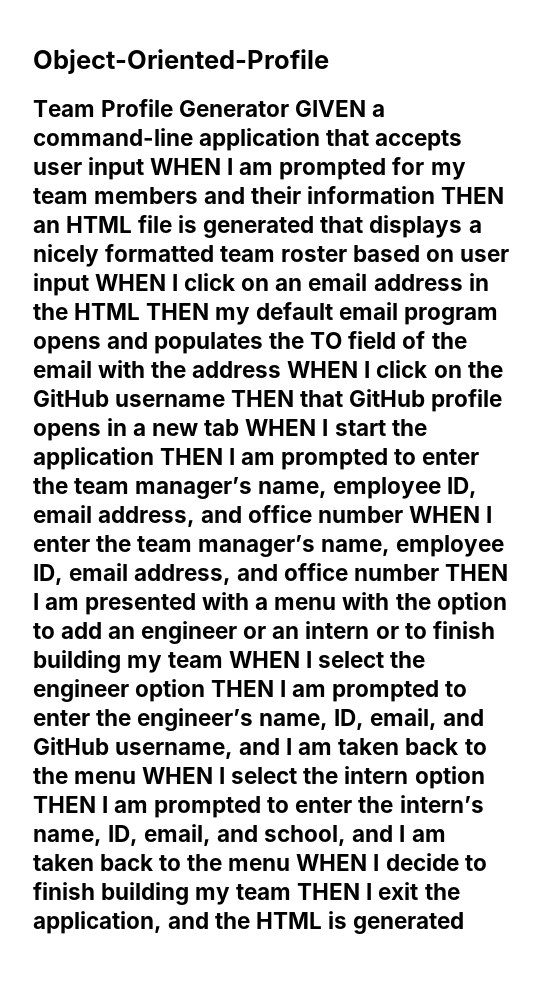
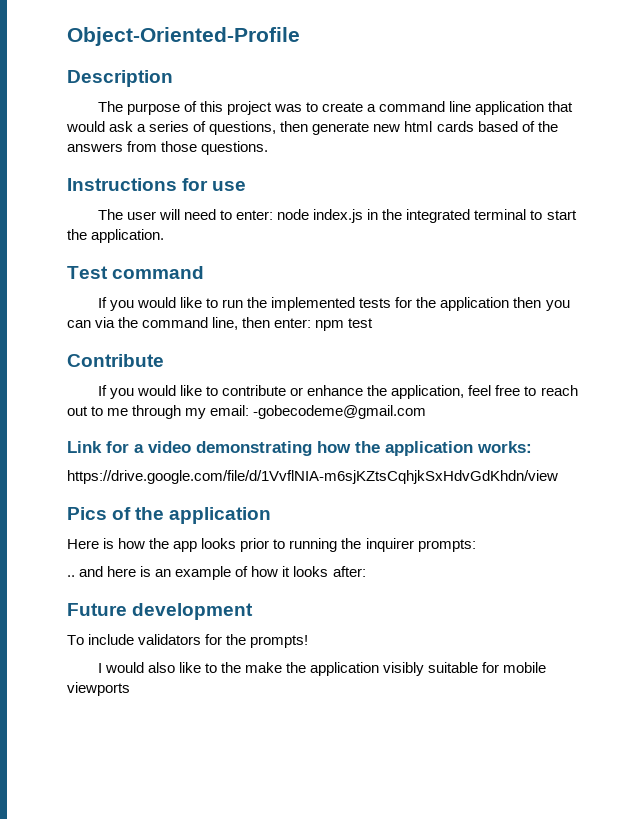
[33,99,386,117] [33,128,463,151] [33,157,466,180] [33,186,505,204] [33,215,482,238] [33,244,510,267] [33,273,489,296] [33,302,499,325] [33,331,467,354] [33,360,503,378] [33,389,503,412] [33,418,427,441] [33,447,480,470] [33,477,478,499] [33,505,493,527] [33,535,505,557] [33,563,509,585] [33,592,507,615] [33,621,495,644] [33,650,426,673] [33,679,468,702] [33,708,485,731] [33,737,487,759] [33,766,485,789] [33,795,484,818] [33,824,446,846] [33,853,487,871] [33,882,460,905] [33,911,465,934] Team Profile Generator GIVEN a command-line application that accepts user input WHEN I am prompted for my team members and their information THEN an HTML file is generated that displays a nicely formatted team roster based on user input WHEN I click on an email address in the HTML THEN my default email program opens and populates the TO field of the email with the address WHEN I click on the GitHub username THEN that GitHub profile opens in a new tab WHEN I start the application THEN I am prompted to enter the team manager’s name, employee ID, email address, and office number WHEN I enter the team manager’s name, employee ID, email address, and office number THEN I am presented with a menu with the option to add an engineer or an intern or to finish building my team WHEN I select the engineer option THEN I am prompted to enter the engineer’s name, ID, email, and GitHub username, and I am taken back to the menu WHEN I select the intern option THEN I am prompted to enter the intern’s name, ID, email, and school, and I am taken back to the menu WHEN I decide to finish building my team THEN I exit the application, and the HTML is generated -> [67,70,173,87] [97,101,574,115] [66,121,558,135] [67,141,269,155] [67,178,247,191] [97,209,577,223] [67,229,165,243] [67,266,205,279] [97,297,570,311] [67,317,374,331] [67,354,164,367] [97,385,578,399] [67,405,427,419] [67,441,532,456] [67,470,558,484] [67,507,272,524] [67,538,476,552] [67,566,366,580] [67,603,254,620] [67,634,309,648] [97,662,547,676] [67,682,130,696] Description // The purpose of this project was to create a command line application that would ask a series of questions, then generate new html cards based of the answers from those questions. // Instructions for use // The user will need to enter: node index.js in the integrated terminal to start the application. // Test command // If you would like to run the implemented tests for the application then you can via the command line, then enter: npm test // Contribute // If you would like to contribute or enhance the application, feel free to reach out to me through my email: -gobecodeme@gmail.com // Link for a video demonstrating how the application works: // https://drive.google.com/file/d/1VvflNIA-m6sjKZtsCqhjkSxHdvGdKhdn/view // Pics of the application // Here is how the app looks prior to running the inquirer prompts: // .. and here is an example of how it looks after: // Future development // To include validators for the prompts! // I would also like to the make the application visibly suitable for mobile viewports

